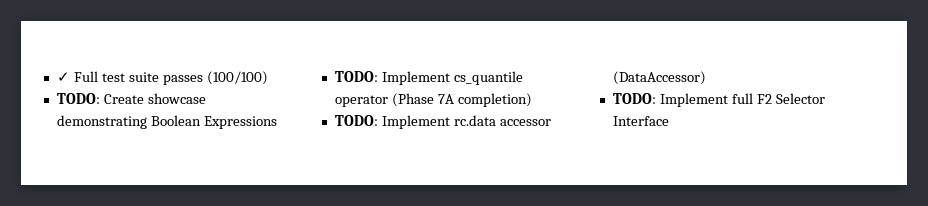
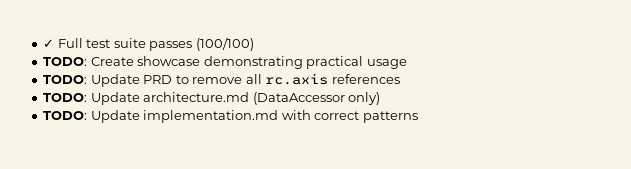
[150,115,277,129] [334,71,523,85] [334,93,532,107] [334,115,551,129] [612,71,706,85] [612,93,825,107] [612,116,669,126] Boolean Expressions // TODO: Implement cs_quantile operator (Phase 7A completion) // TODO: Implement rc.data accessor (DataAccessor) // TODO: Implement full F2 Selector Interface -> [306,56,407,69] [43,73,400,87] [43,92,381,105] [43,110,418,123] practical usage // TODO: Update PRD to remove all rc.axis references // TODO: Update architecture.md (DataAccessor only) // TODO: Update implementation.md with correct patterns

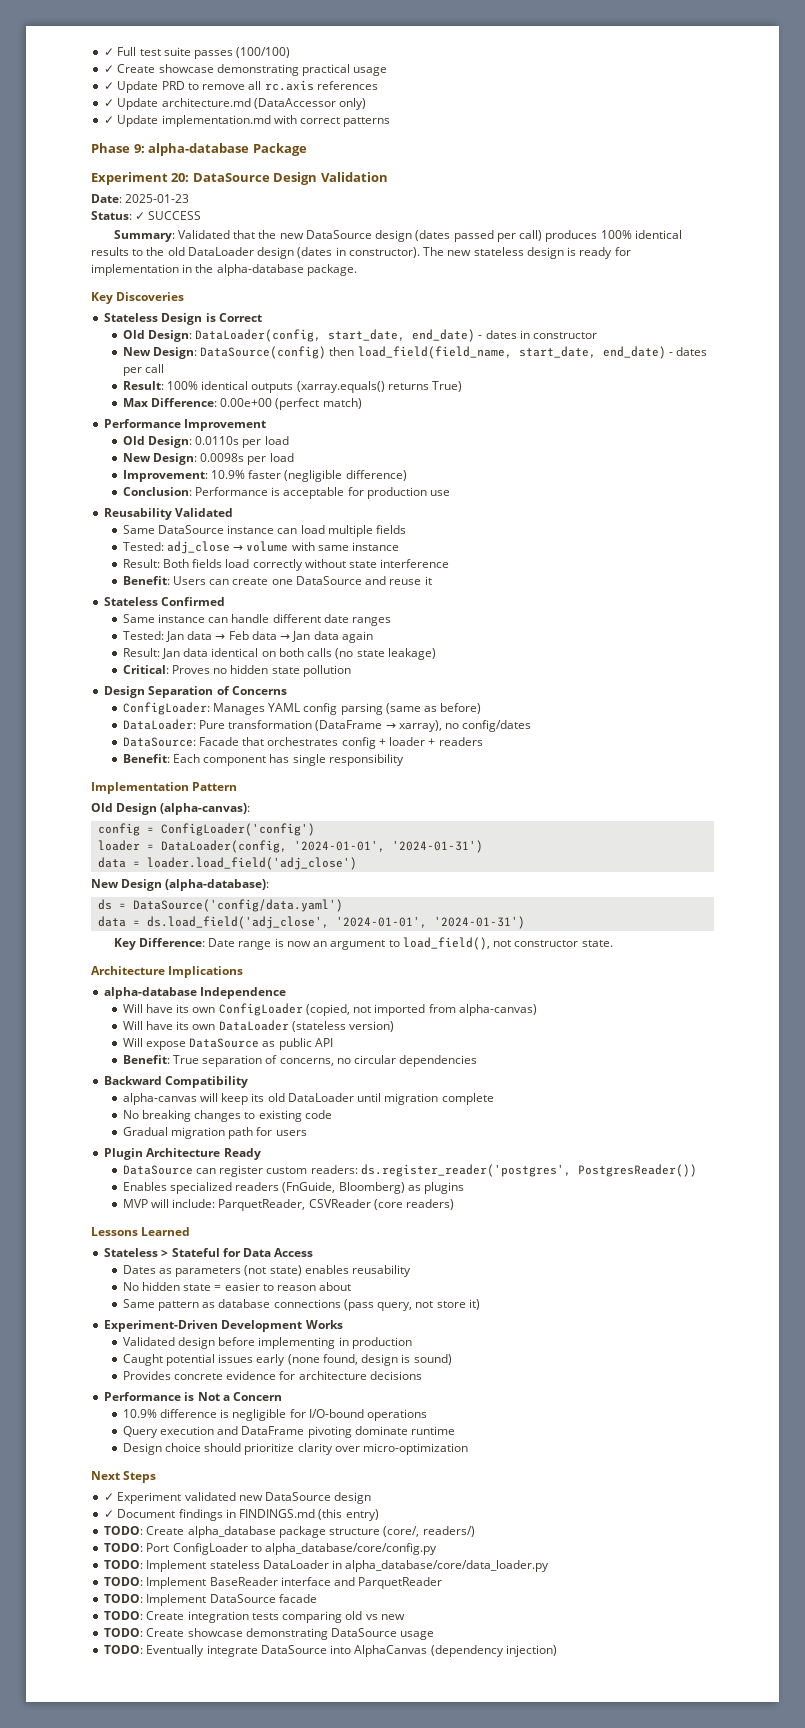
[43,57,88,66] TODO: -> [104,65,115,73] ✓
[43,75,88,84] TODO: -> [104,82,115,90] ✓
[43,93,88,102] TODO: -> [104,99,115,107] ✓
[43,111,88,120] TODO: -> [104,116,115,124] ✓
(418, 117) none -> [91,143,307,156] [91,172,388,185] [91,194,190,203] [91,211,202,220] [113,230,682,242] [91,247,631,259] [91,264,357,276] [91,292,185,304] [104,313,262,325] [122,329,598,342] [122,346,708,359] [122,364,164,376] [122,381,463,393] [122,398,362,410] [104,419,267,431] [122,436,289,448] [122,453,294,465] [122,470,407,482] [122,487,451,499] [104,508,234,520] [122,525,407,537] [122,541,400,554] [122,559,450,571] [122,576,432,585] [104,597,226,606] [122,614,392,626] [122,631,373,643] [122,648,436,660] [122,665,351,677] [104,686,287,698] [122,702,482,715] [122,719,532,732] [122,737,483,749] [122,754,404,766] [91,782,238,794] [91,803,251,815] [98,823,316,836] [98,840,484,853] [98,857,358,870] [91,879,270,891] [98,899,344,912] [98,916,526,929] [113,937,613,950] [91,966,244,978] [104,987,287,999] [122,1003,537,1016] [122,1020,395,1032] [122,1038,333,1050] [122,1055,478,1067] [104,1076,249,1088] [122,1093,494,1105] [122,1110,332,1122] [122,1127,307,1139] [104,1148,261,1160] [122,1164,697,1177] [122,1182,465,1194] [122,1199,455,1211] [91,1227,191,1236] [104,1248,314,1257] [122,1265,412,1277] [122,1282,352,1291] [122,1299,480,1311] [104,1320,343,1332] [122,1337,412,1349] [122,1354,452,1366] [122,1371,422,1380] [104,1392,283,1401] [122,1409,428,1421] [122,1426,456,1438] [122,1443,469,1455] [91,1471,157,1483] [104,1492,372,1504] [104,1509,379,1521] [104,1526,475,1538] [104,1543,438,1555] [104,1560,550,1572] [104,1577,443,1589] [104,1594,317,1606] [104,1611,405,1623] [104,1628,435,1640] [104,1645,557,1657] // Phase 9: alpha-database Package // Experiment 20: DataSource Design Validation // Date: 2025-01-23 // Status: ✓ SUCCESS // Summary: Validated that the new DataSource design (dates passed per call) produces 100% identical results to the old DataLoader design (dates in constructor). The new stateless design is ready for implementation in the alpha-database package. // Key Discoveries // Stateless Design is Correct // Old Design: DataLoader(config, start_date, end_date) - dates in constructor // New Design: DataSource(config) then load_field(field_name, start_date, end_date) - dates per call // Result: 100% identical outputs (xarray.equals() returns True) // Max Difference: 0.00e+00 (perfect match) // Performance Improvement // Old Design: 0.0110s per load // New Design: 0.0098s per load // Improvement: 10.9% faster (negligible difference) // Conclusion: Performance is acceptable for production use // Reusability Validated // Same DataSource instance can load multiple fields // Tested: adj_close → volume with same instance // Result: Both fields load correctly without state interference // Benefit: Users can create one DataSource and reuse it // Stateless Confirmed // Same instance can handle different date ranges // Tested: Jan data → Feb data → Jan data again // Result: Jan data identical on both calls (no state leakage) // Critical: Proves no hidden state pollution // Design Separation of Concerns // ConfigLoader: Manages YAML config parsing (same as before) // DataLoader: Pure transformation (DataFrame → xarray), no config/dates // DataSource: Facade that orchestrates config + loader + readers // Benefit: Each component has single responsibility // Implementation Pattern // Old Design (alpha-canvas): // config = ConfigLoader('config') // loader = DataLoader(config, '2024-01-01', '2024-01-31') // data = loader.load_field('adj_close') // New Design (alpha-database): // ds = DataSource('config/data.yaml') // data = ds.load_field('adj_close', '2024-01-01', '2024-01-31') // Key Difference: Date range is now an argument to load_field(), not constructor state. // Architecture Implications // alpha-database Independence // Will have its own ConfigLoader (copied, not imported from alpha-canvas) // Will have its own DataLoader (stateless version) // Will expose DataSource as public API // Benefit: True separation of concerns, no circular dependencies // Backward Compatibility // alpha-canvas will keep its old DataLoader until migration complete // No breaking changes to existing code // Gradual migration path for users // Plugin Architecture Ready // DataSource can register custom readers: ds.register_reader('postgres', PostgresReader()) // Enables specialized readers (FnGuide, Bloomberg) as plugins // MVP will include: ParquetReader, CSVReader (core readers) // Lessons Learned // Stateless > Stateful for Data Access // Dates as parameters (not state) enables reusability // No hidden state = easier to reason about // Same pattern as database connections (pass query, not store it) // Experiment-Driven Development Works // Validated design before implementing in production // Caught potential issues early (none found, design is sound) // Provides concrete evidence for architecture decisions // Performance is Not a Concern // 10.9% difference is negligible for I/O-bound operations // Query execution and DataFrame pivoting dominate runtime // Design choice should prioritize clarity over micro-optimization // Next Steps // ✓ Experiment validated new DataSource design // ✓ Document findings in FINDINGS.md (this entry) // TODO: Create alpha_database package structure (core/, readers/) // TODO: Port ConfigLoader to alpha_database/core/config.py // TODO: Implement stateless DataLoader in alpha_database/core/data_loader.py // TODO: Implement BaseReader interface and ParquetReader // TODO: Implement DataSource facade // TODO: Create integration tests comparing old vs new // TODO: Create showcase demonstrating DataSource usage // TODO: Eventually integrate DataSource into AlphaCanvas (dependency injection)

